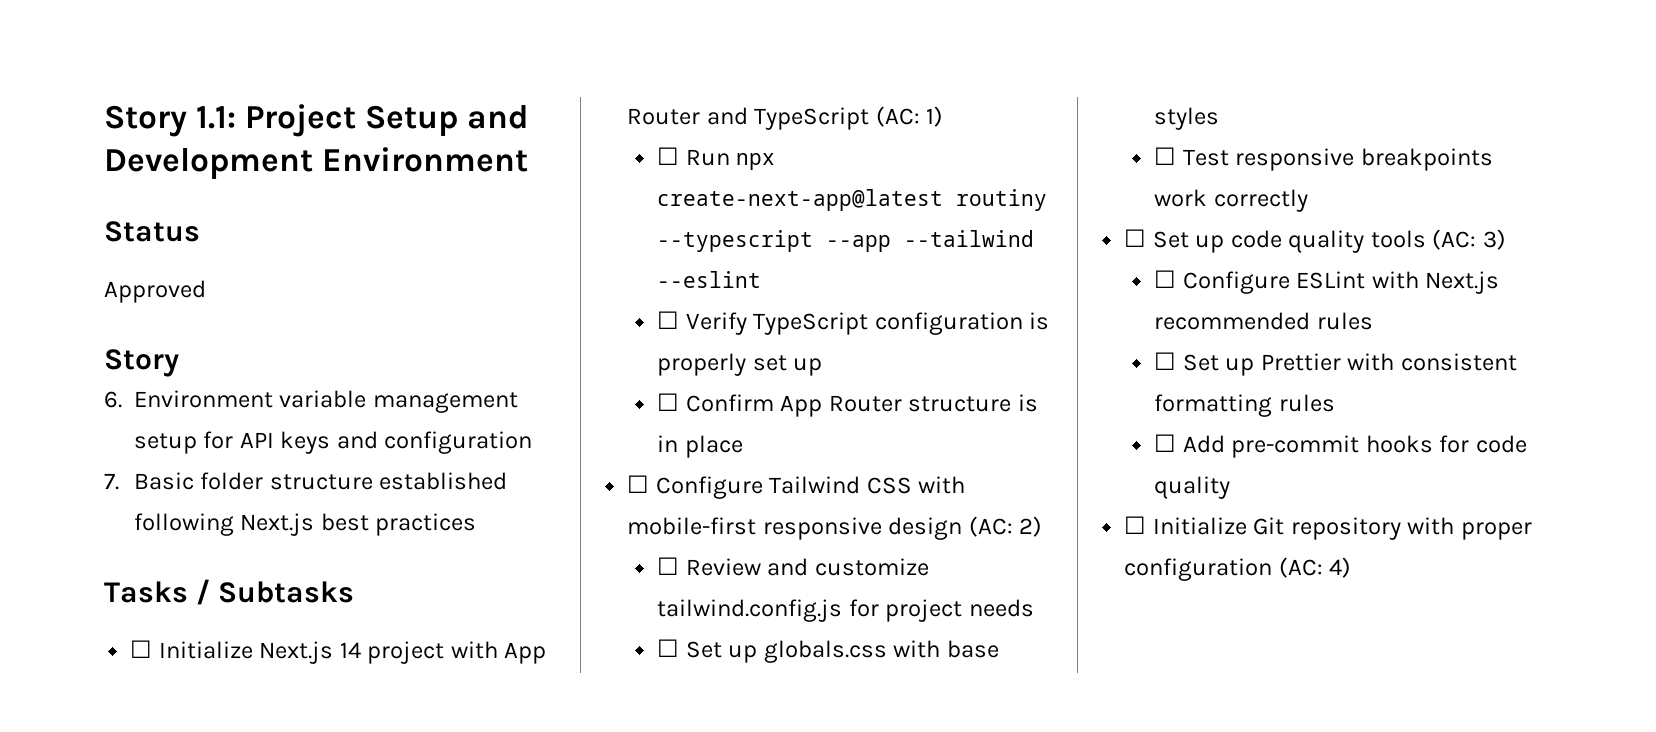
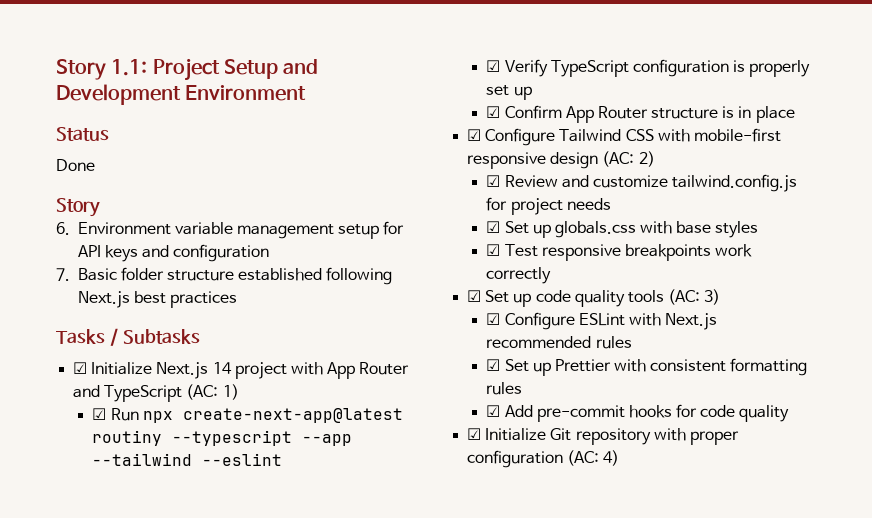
[104,280,206,303] Approved -> [56,159,95,171] Done
[130,640,153,658] ☐ -> [73,362,88,374] ☑
[657,147,680,165] ☐ -> [92,408,107,420] ☑
[657,311,680,329] ☐ -> [486,60,501,72] ☑
[657,393,680,411] ☐ -> [486,106,501,118] ☑
[627,475,650,493] ☐ -> [467,129,482,141] ☑
[657,557,680,575] ☐ -> [486,175,501,187] ☑
[657,639,680,657] ☐ -> [486,221,501,233] ☑
[1154,147,1177,165] ☐ -> [486,244,501,256] ☑
[1124,229,1147,247] ☐ -> [467,290,482,302] ☑
[1154,270,1177,288] ☐ -> [486,313,501,325] ☑
[1154,352,1177,370] ☐ -> [486,359,501,371] ☑
[1154,434,1177,452] ☐ -> [486,405,501,417] ☑
[1124,516,1147,534] ☐ -> [467,428,482,440] ☑

